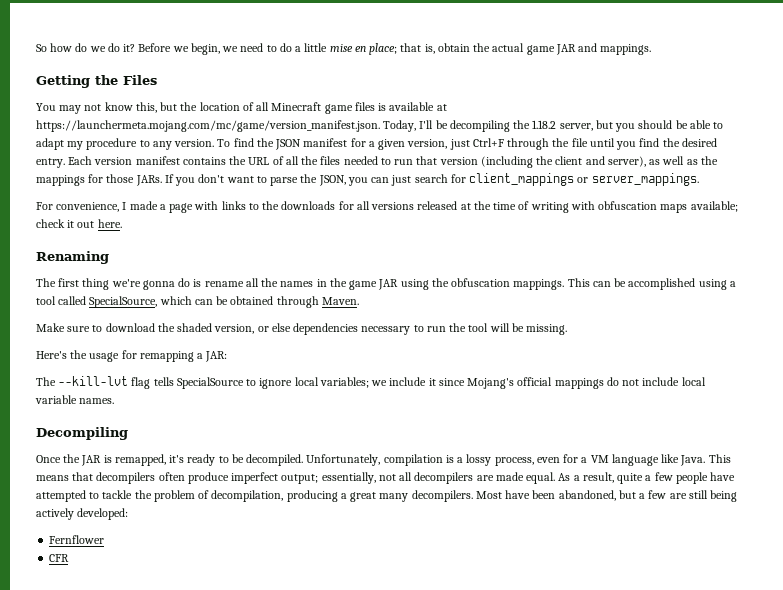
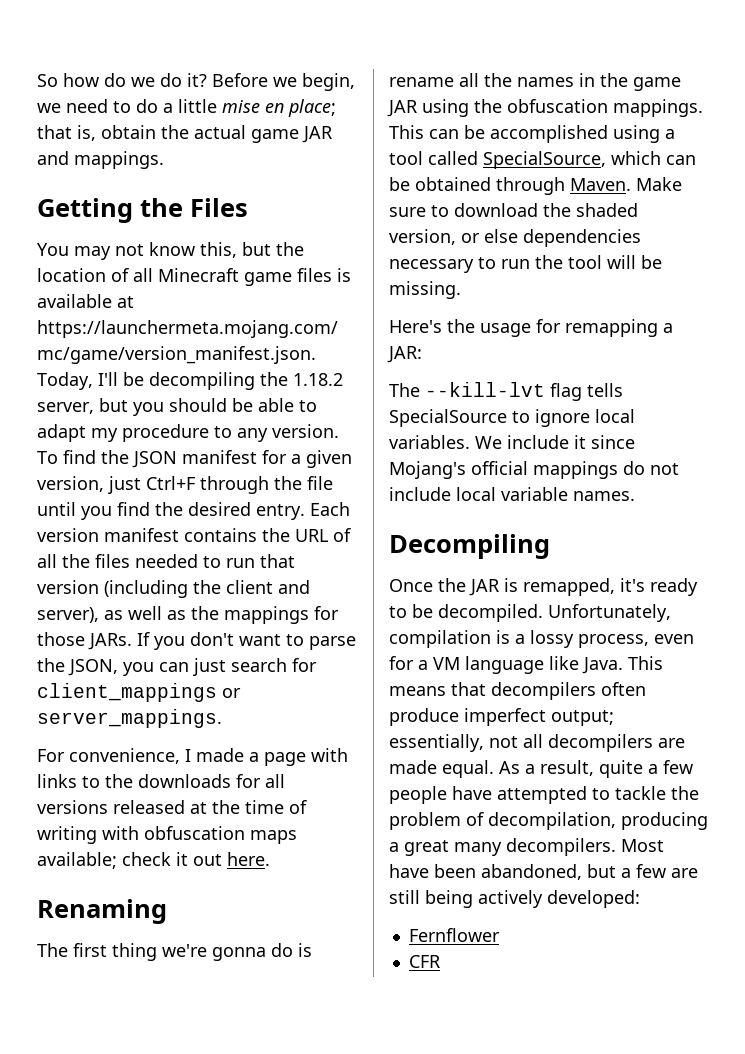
(359, 301) // -> (631, 184) none
[319,377,388,388] variables; we -> [389,435,502,449] variables. We

